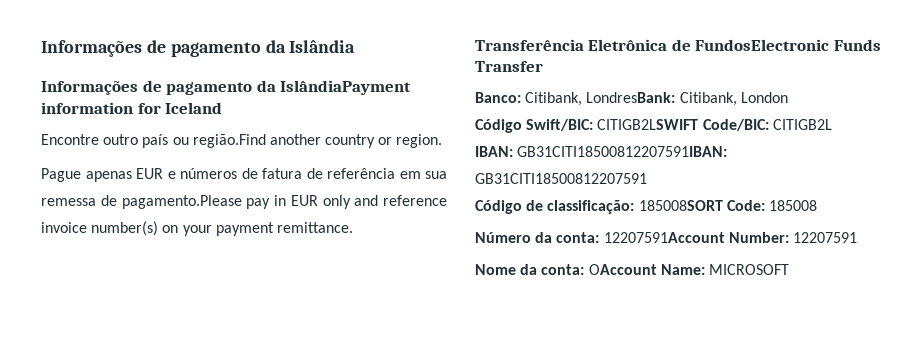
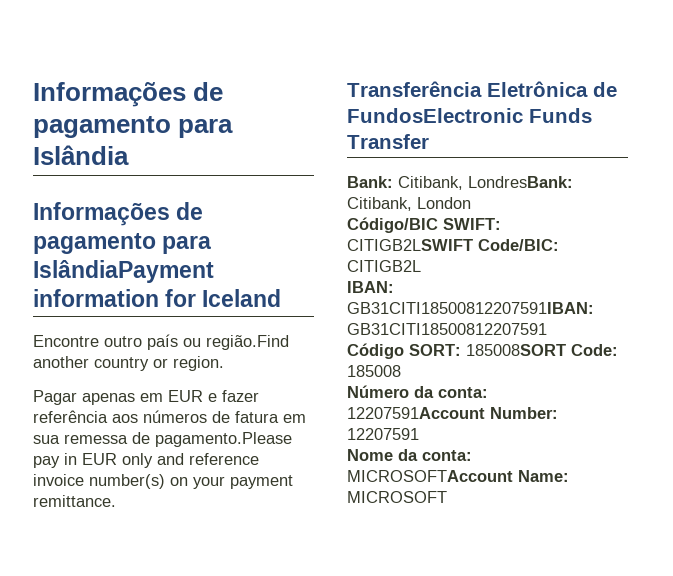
[41,40,286,57] Informações de pagamento da -> [33,82,224,107] [33,116,234,138] Informações de pagamento para
[256,80,276,92] da -> [162,236,212,254] para
[41,168,176,182] Pague apenas EUR e -> [33,390,259,405] [33,410,138,423] Pagar apenas em EUR e fazer referência aos
[306,168,395,179] de referência -> (279, 417) none
[475,92,521,103] Banco: -> [347,176,393,188] Bank:
[475,119,594,133] Código Swift/BIC: -> [347,217,501,233] Código/BIC SWIFT:
[526,200,635,214] de classificação: -> [409,344,461,356] SORT:
[588,264,657,275] OAccount -> [347,470,513,482] MICROSOFTAccount

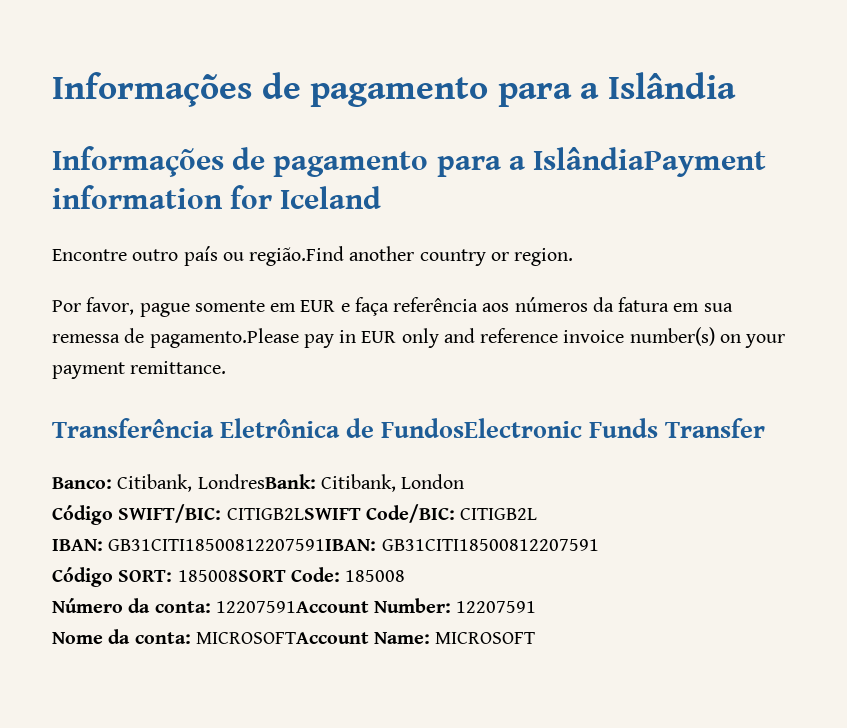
[33,82,224,107] [33,116,234,138] Informações de pagamento para -> [52,72,600,107] Informações de pagamento para a
(212, 245) none -> [508,156,525,170] a
[33,390,135,405] Pagar apenas -> [52,297,265,317] Por favor, pague somente
[222,390,259,402] fazer -> [354,297,389,316] faça
[212,411,230,423] de -> [592,297,614,312] da
[347,176,393,188] Bank: -> [52,477,112,489] Banco:
[347,217,501,233] Código/BIC SWIFT: -> [52,504,222,525] Código SWIFT/BIC:

